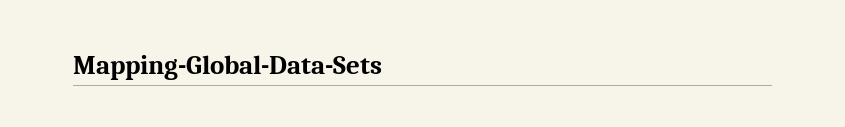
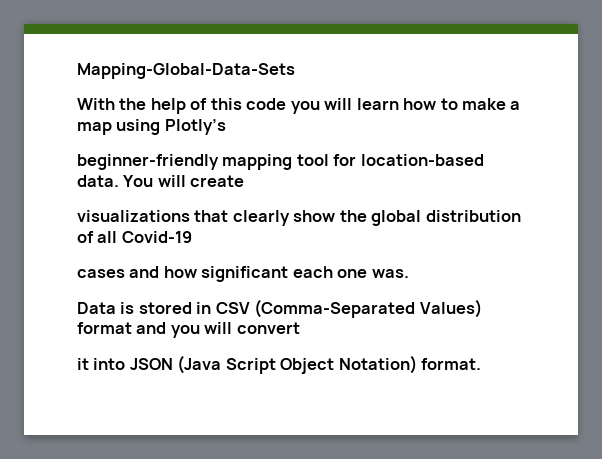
(382, 67) none -> [77,98,521,114] [77,119,226,135] [77,154,484,170] [77,175,245,187] [77,210,521,226] [77,231,192,243] [77,266,409,282] [77,299,482,318] [77,322,300,338] [77,355,482,374] // With the help of this code you will learn how to make a map using Plotly’s // beginner-friendly mapping tool for location-based data. You will create // visualizations that clearly show the global distribution of all Covid-19 // cases and how significant each one was. // Data is stored in CSV (Comma-Separated Values) format and you will convert // it into JSON (Java Script Object Notation) format.

